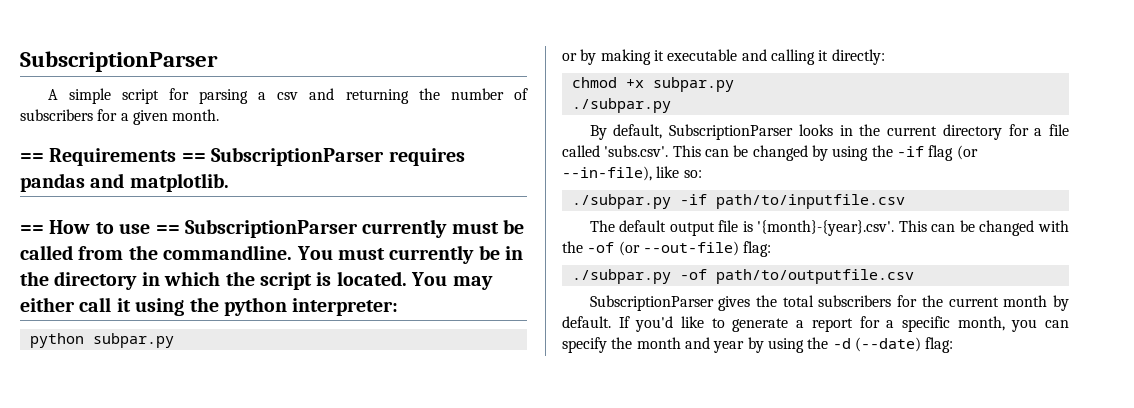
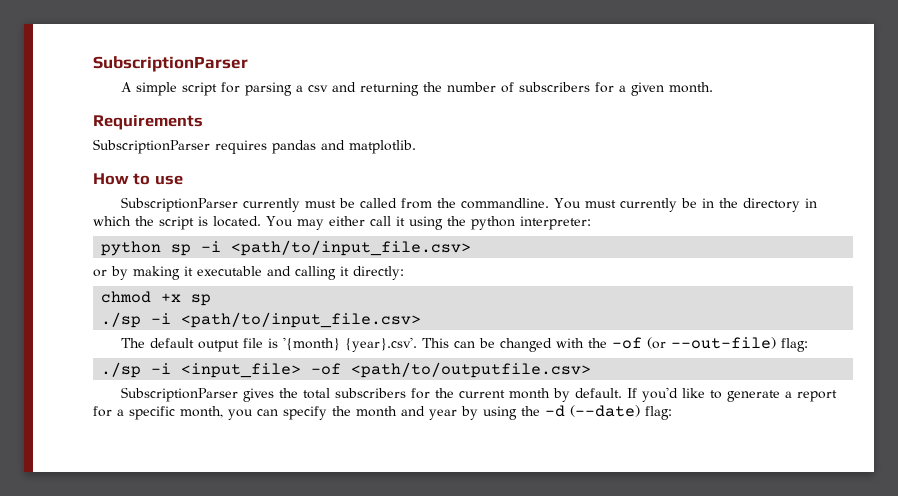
[20,153,44,162] == -> (714, 87) none
[181,153,206,162] == -> (203, 122) //
[20,225,44,234] == -> (416, 147) none
[155,225,180,234] == -> (183, 180) //
[92,333,174,348] subpar.py -> [171,240,472,256] sp -i <path/to/input_file.csv>
[652,77,734,92] [571,98,671,113] [589,124,1069,140] [562,145,978,161] [562,166,702,181] [571,194,905,209] subpar.py // ./subpar.py // By default, SubscriptionParser looks in the current directory for a file called 'subs.csv'. This can be changed by using the -if flag (or --in-file), like so: // ./subpar.py -if path/to/inputfile.csv -> [191,294,212,306] [101,312,422,328] sp // ./sp -i <path/to/input_file.csv>
[757,220,895,236] '{month}-{year}.csv'. -> [283,337,418,352] '{month} {year}.csv'.
[571,269,914,284] ./subpar.py -of path/to/outputfile.csv -> [101,362,592,378] ./sp -i <input_file> -of <path/to/outputfile.csv>

